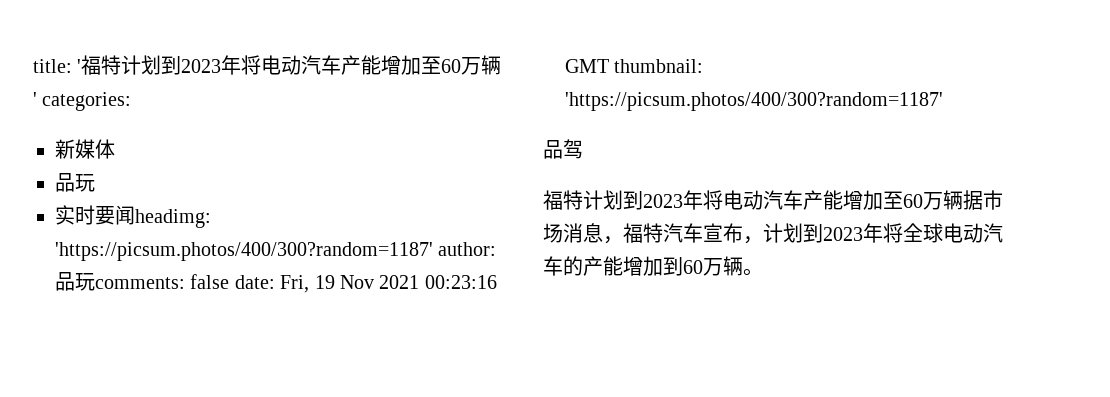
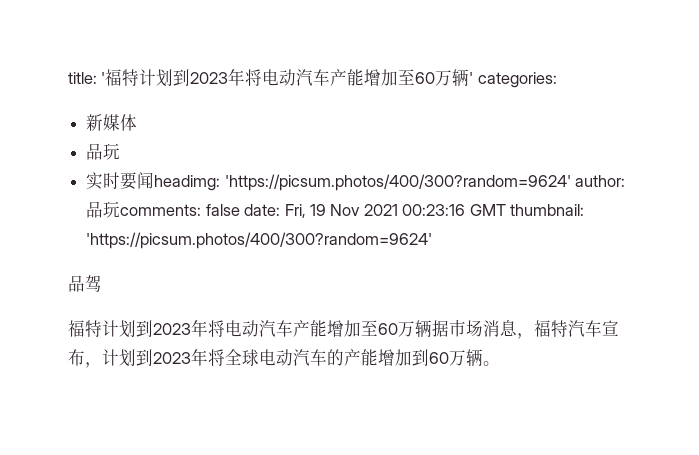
[55,242,433,261] 'https://picsum.photos/400/300?random=1187' -> [224,174,571,191] 'https://picsum.photos/400/300?random=9624'
[565,92,943,111] 'https://picsum.photos/400/300?random=1187' -> [86,232,433,249] 'https://picsum.photos/400/300?random=9624'

